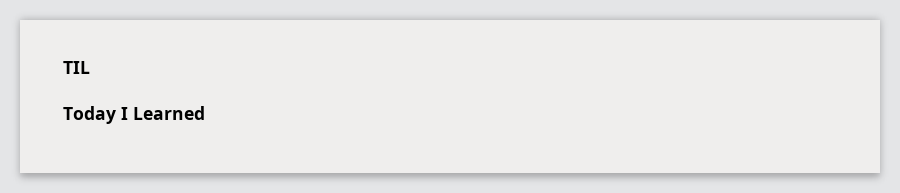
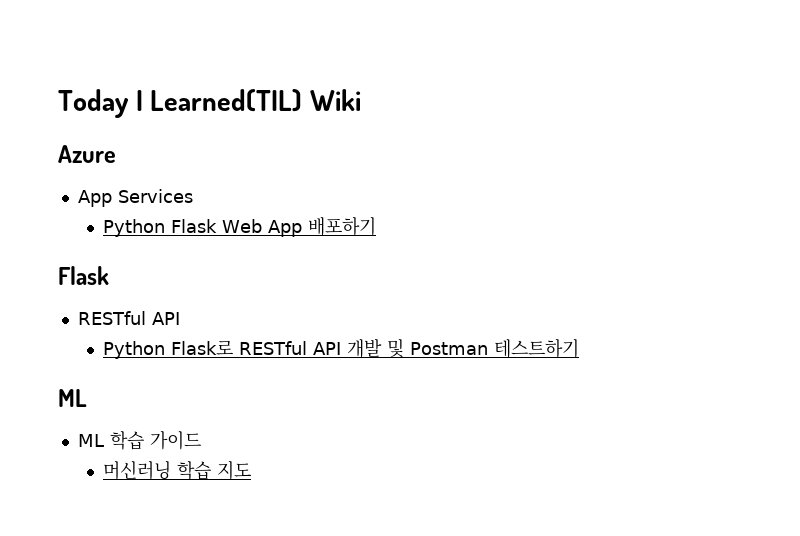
[63,61,90,74] TIL // -> (58, 103) none
[133,106,205,120] Learned -> [150,89,361,112] [58,145,116,163] [77,189,193,207] [103,217,377,237] [58,266,109,285] [77,311,180,325] [103,339,580,359] [58,389,87,407] [77,431,201,450] [103,460,252,480] Learned(TIL) Wiki // Azure // App Services // Python Flask Web App 배포하기 // Flask // RESTful API // Python Flask로 RESTful API 개발 및 Postman 테스트하기 // ML // ML 학습 가이드 // 머신러닝 학습 지도

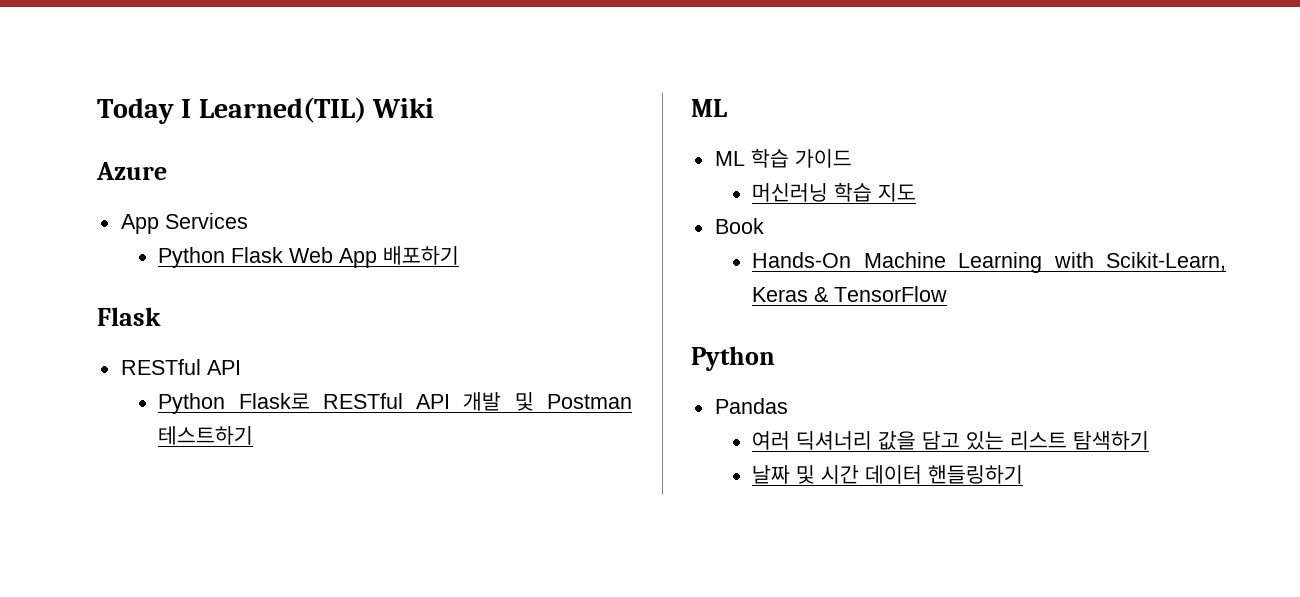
(252, 470) none -> [714,218,764,234] [752,252,1226,273] [752,286,948,302] [691,346,775,371] [714,398,788,414] [752,431,1150,450] [752,465,1024,484] // Book // Hands-On Machine Learning with Scikit-Learn, Keras & TensorFlow // Python // Pandas // 여러 딕셔너리 값을 담고 있는 리스트 탐색하기 // 날짜 및 시간 데이터 핸들링하기

